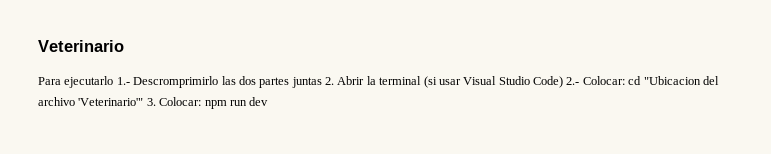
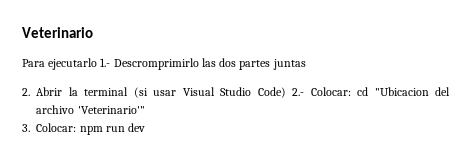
(322, 82) none -> (306, 64) //
(144, 102) none -> (145, 110) //

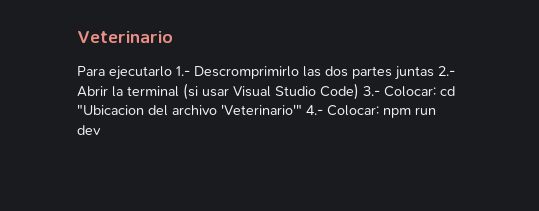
[22,88,30,96] // 2. -> [438,66,455,76] 2.-
[292,88,305,96] 2.- -> [363,86,380,96] 3.-
[22,124,30,132] // 3. -> [306,105,323,115] 4.-

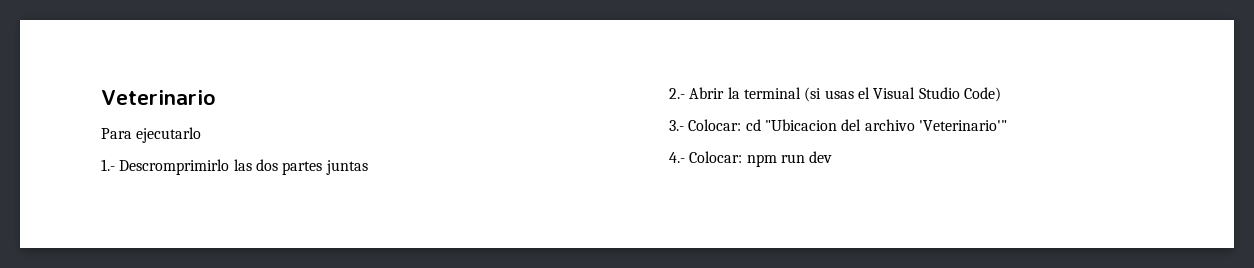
(172, 73) none -> (202, 135) //
(434, 73) none -> (368, 167) //
[202,88,229,97] usar -> [824,87,870,99] usas el
(359, 91) none -> (1001, 94) //
(302, 109) none -> (1007, 125) //

